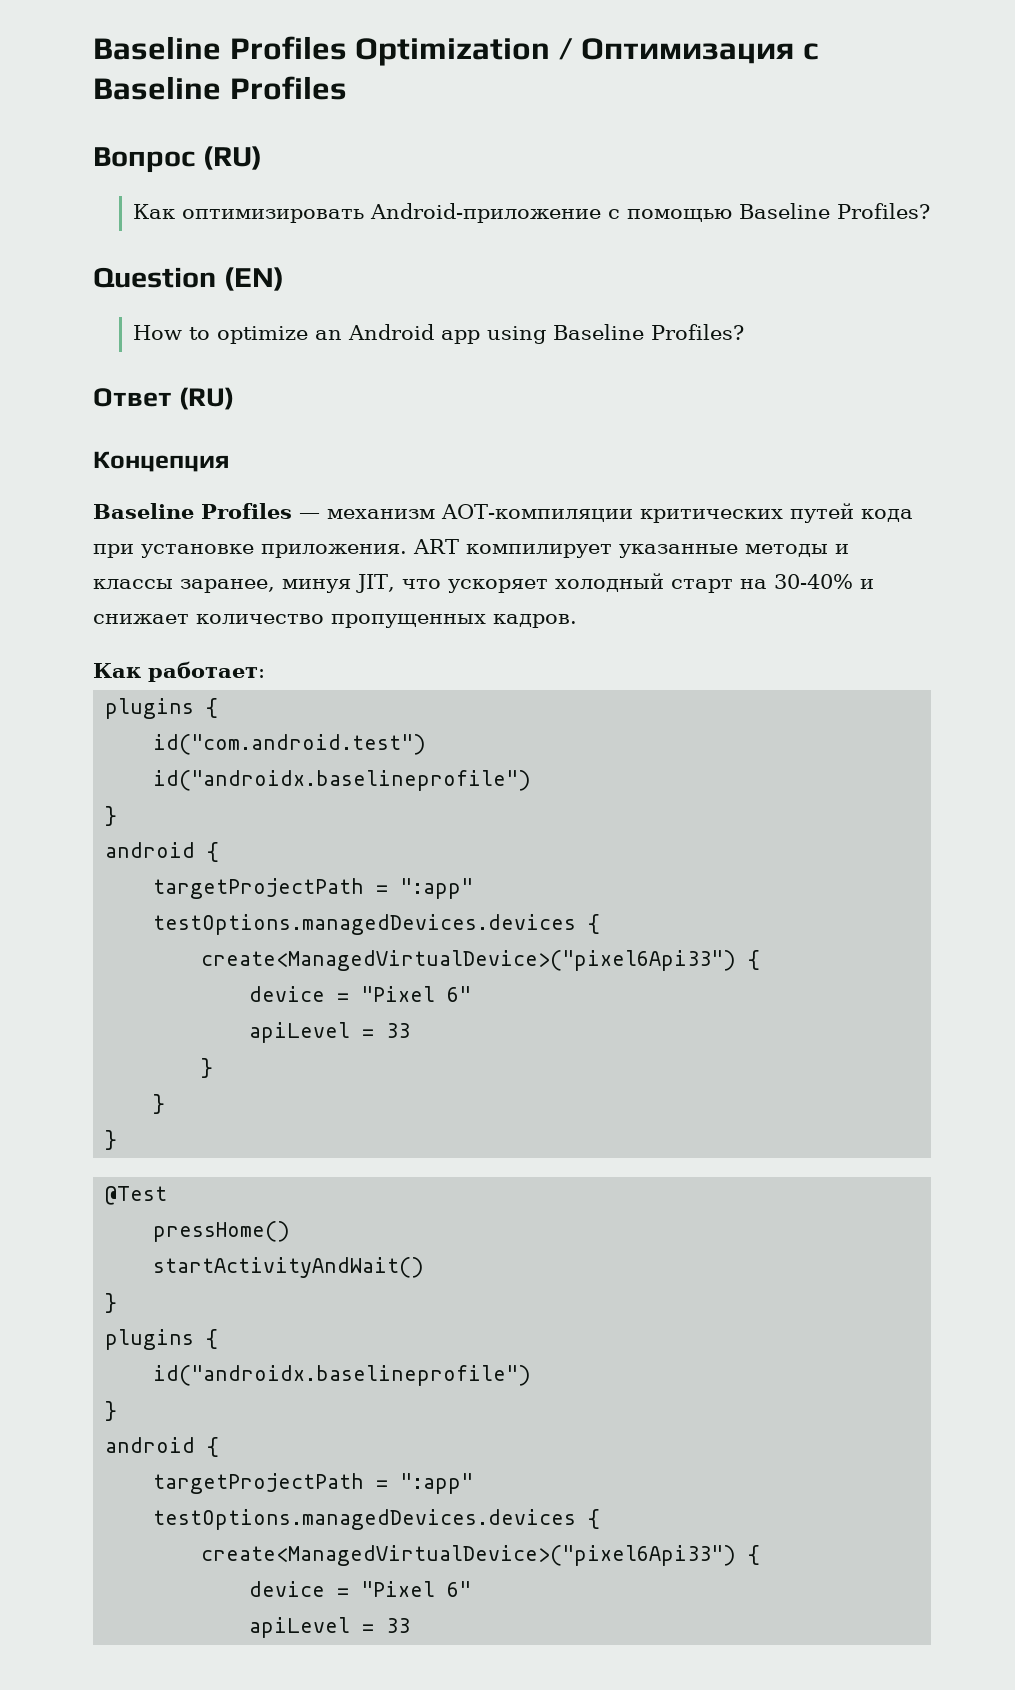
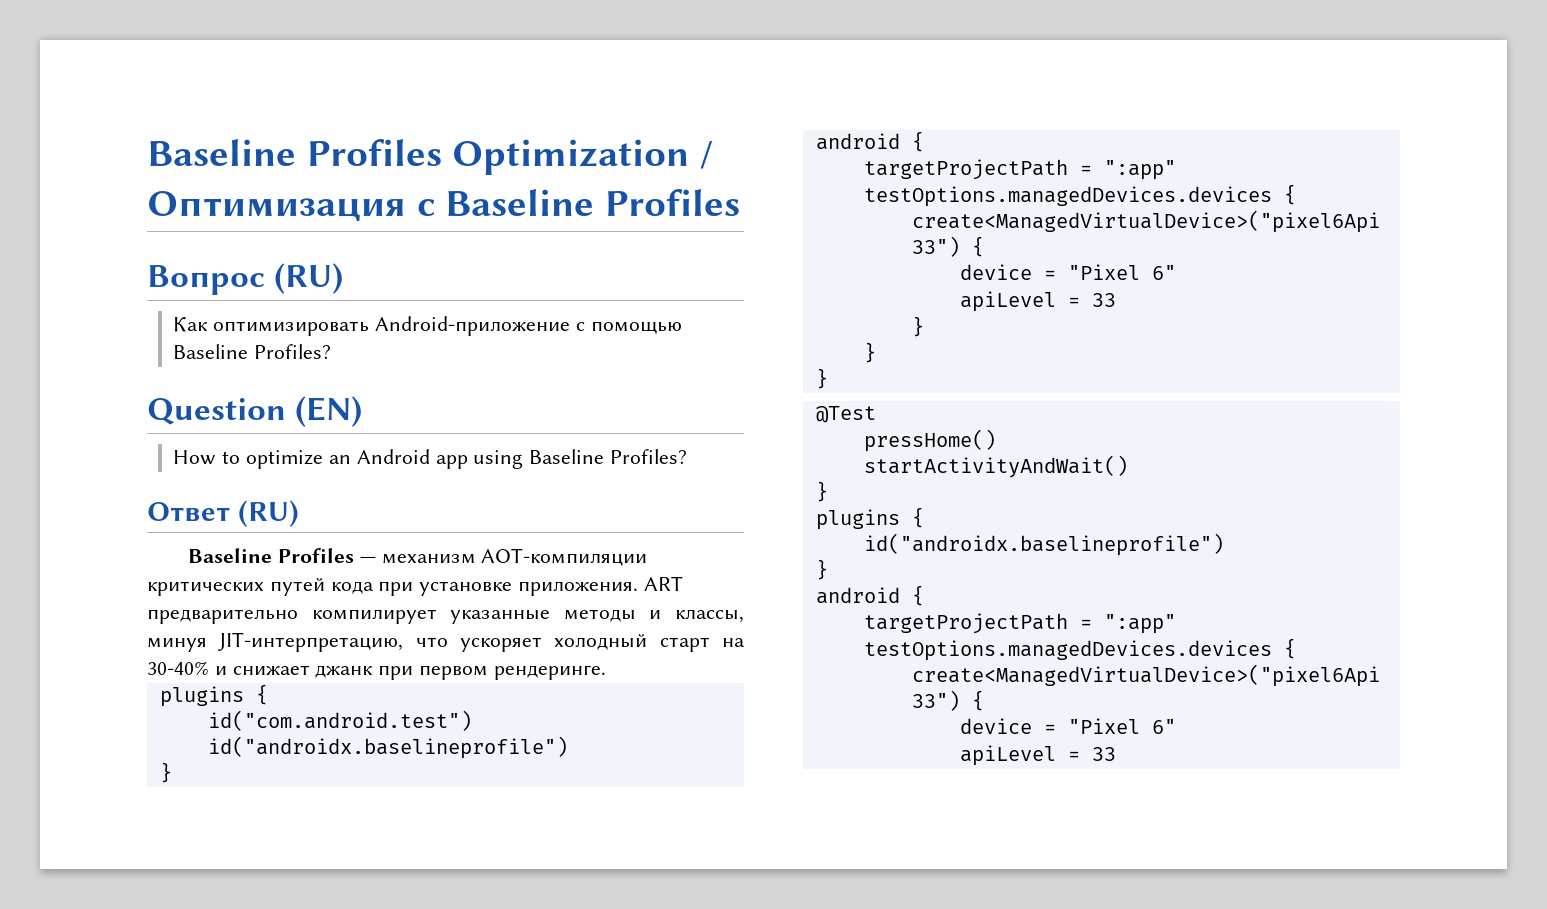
[93,451,230,472] // Концепция -> (299, 513) none
(459, 546) none -> [147,609,298,624] предварительно
[93,574,395,593] классы заранее, минуя JIT, -> [675,609,745,623] [147,632,404,652] классы, минуя JIT-интерпретацию,
[196,614,577,628] [93,661,265,682] количество пропущенных кадров. // Как работает: -> [315,665,606,680] джанк при первом рендеринге.

